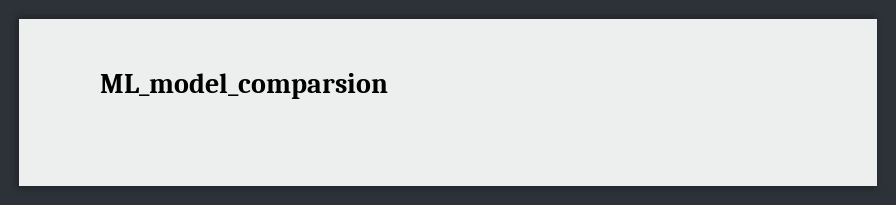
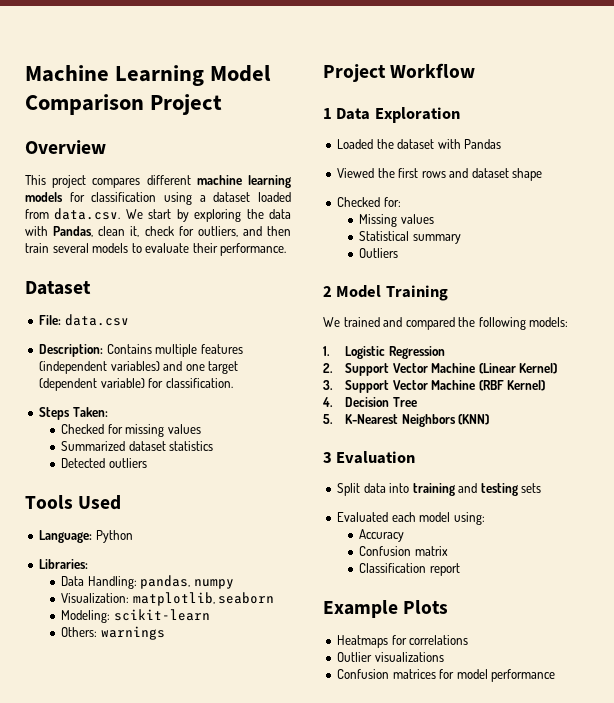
[100,73,388,99] ML_model_comparsion -> [25,65,272,86] [25,94,223,115] [25,140,106,154] [25,175,292,188] [25,192,291,205] [25,208,291,222] [25,226,291,237] [25,243,287,256] [25,281,91,295] [39,314,129,326] [39,344,243,357] [39,361,239,374] [39,378,233,391] [39,407,108,420] [61,424,201,437] [61,441,214,451] [61,458,147,468] [25,495,122,510] [39,530,133,543] [39,559,89,569] [61,575,234,589] [61,592,275,606] [61,609,210,623] [61,626,165,640] [323,63,476,82] [323,107,460,123] [337,139,502,149] [337,168,543,181] [337,197,401,207] [359,214,434,227] [359,231,461,244] [359,248,399,258] [323,285,448,301] [323,317,569,330] [323,346,445,359] [323,363,558,376] [323,380,546,393] [322,397,417,407] [323,414,490,427] [323,451,416,464] [337,483,542,496] [337,512,485,525] [359,529,405,542] [359,546,448,556] [359,563,460,576] [323,600,449,618] [337,635,469,648] [337,652,444,662] [337,669,556,682] Machine Learning Model Comparison Project // Overview // This project compares different machine learning models for classification using a dataset loaded from data.csv. We start by exploring the data with Pandas, clean it, check for outliers, and then train several models to evaluate their performance. // Dataset // File: data.csv // Description: Contains multiple features (independent variables) and one target (dependent variable) for classification. // Steps Taken: // Checked for missing values // Summarized dataset statistics // Detected outliers // Tools Used // Language: Python // Libraries: // Data Handling: pandas, numpy // Visualization: matplotlib, seaborn // Modeling: scikit-learn // Others: warnings // Project Workflow // 1 Data Exploration // Loaded the dataset with Pandas // Viewed the first rows and dataset shape // Checked for: // Missing values // Statistical summary // Outliers // 2 Model Training // We trained and compared the following models: // 1. Logistic Regression // 2. Support Vector Machine (Linear Kernel) // 3. Support Vector Machine (RBF Kernel) // 4. Decision Tree // 5. K-Nearest Neighbors (KNN) // 3 Evaluation // Split data into training and testing sets // Evaluated each model using: // Accuracy // Confusion matrix // Classification report // Example Plots // Heatmaps for correlations // Outlier visualizations // Confusion matrices for model performance

